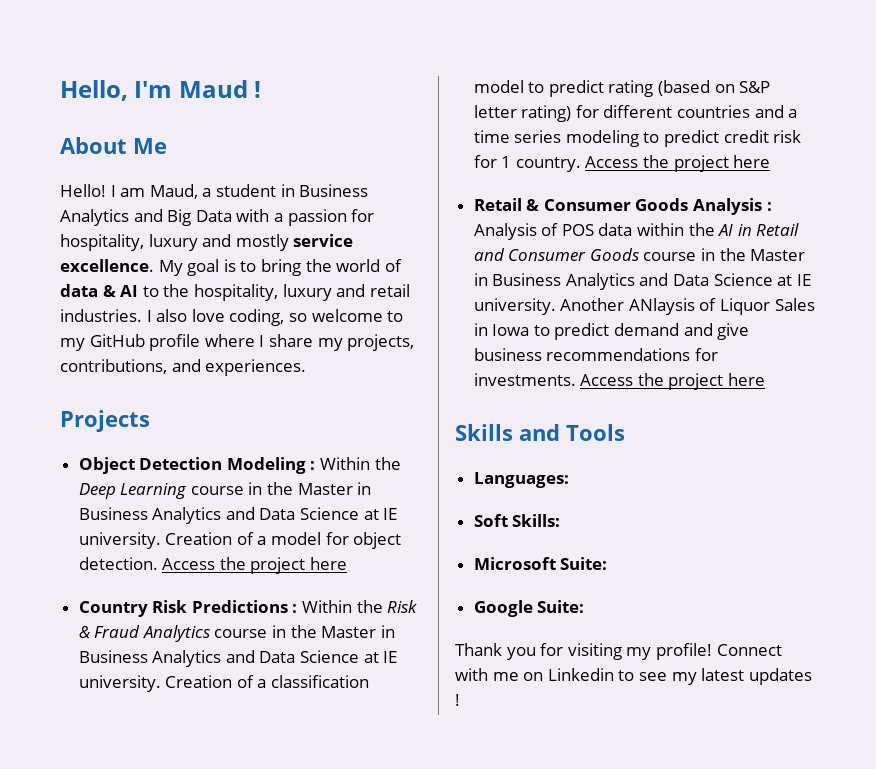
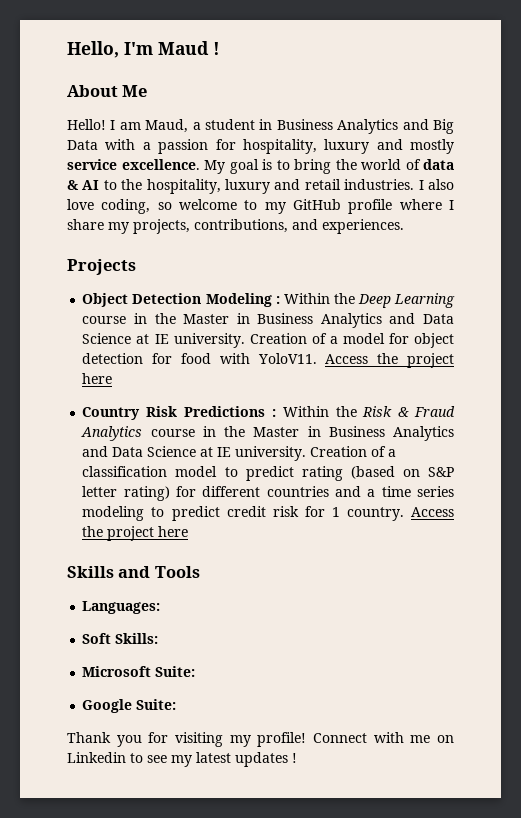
[78,557,158,570] detection. -> [82,353,317,364] detection for food with YoloV11.
[473,198,772,215] [473,223,800,240] [473,248,806,261] [473,273,811,290] [473,298,815,315] [473,323,750,340] [473,348,718,361] [473,373,766,390] // Retail & Consumer Goods Analysis : Analysis of POS data within the AI in Retail and Consumer Goods course in the Master in Business Analytics and Data Science at IE university. Another ANlaysis of Liquor Sales in Iowa to predict demand and give business recommendations for investments. Access the project here -> (189, 531) none

